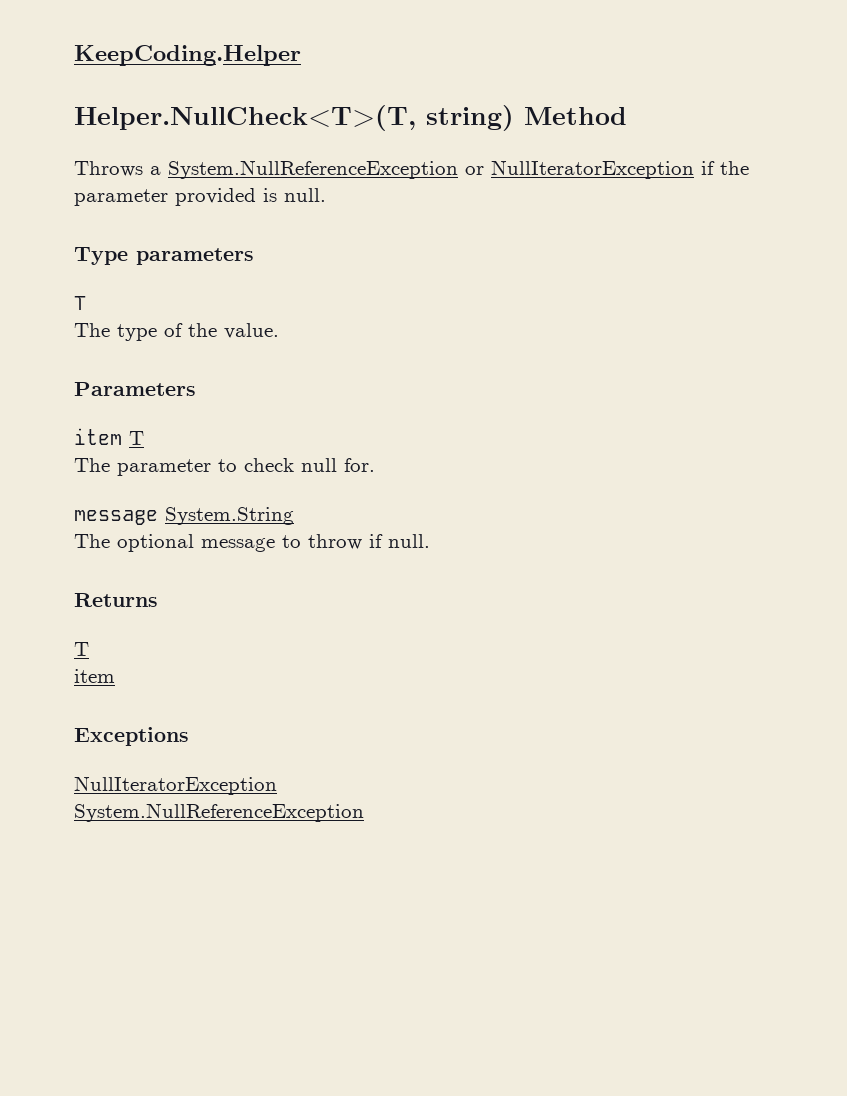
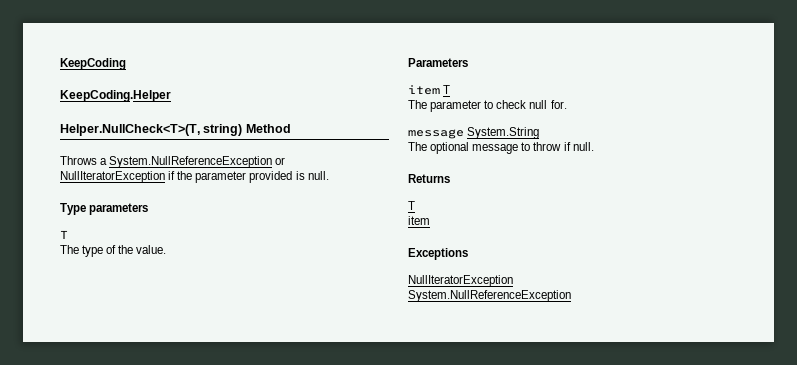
(74, 55) none -> [60,58,126,70] KeepCoding //

